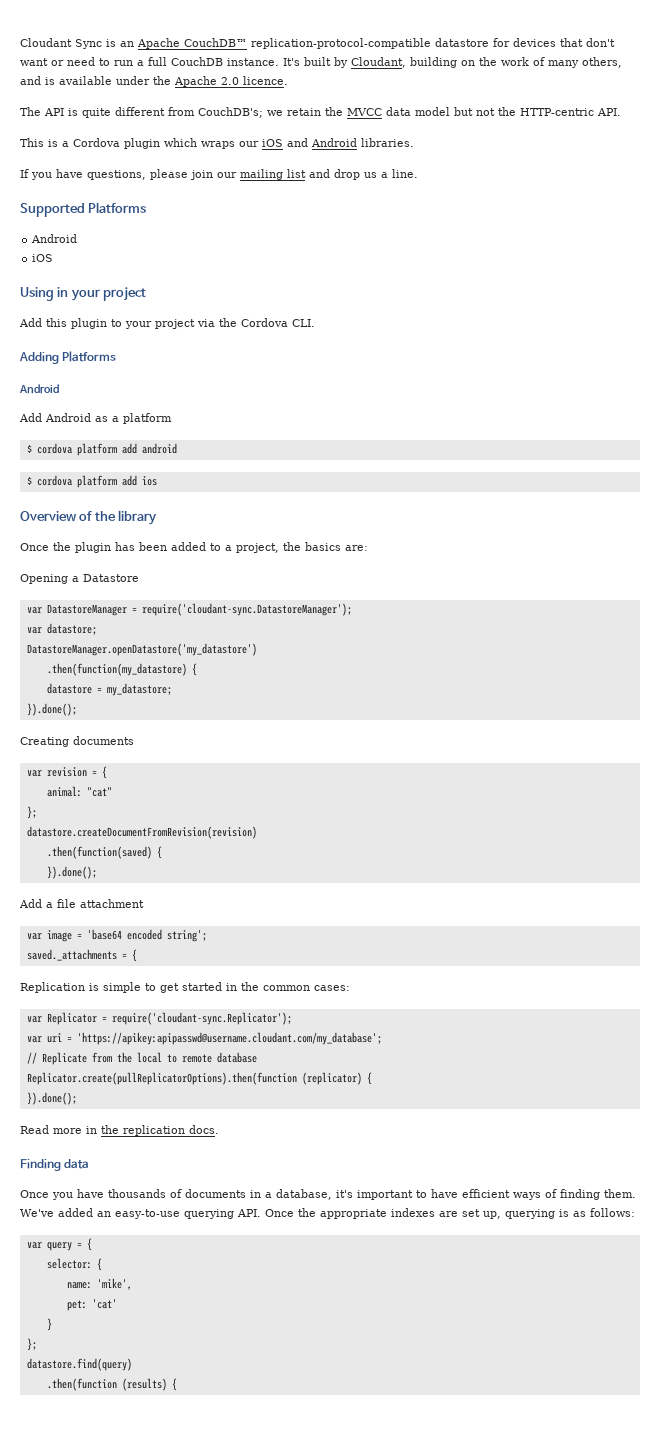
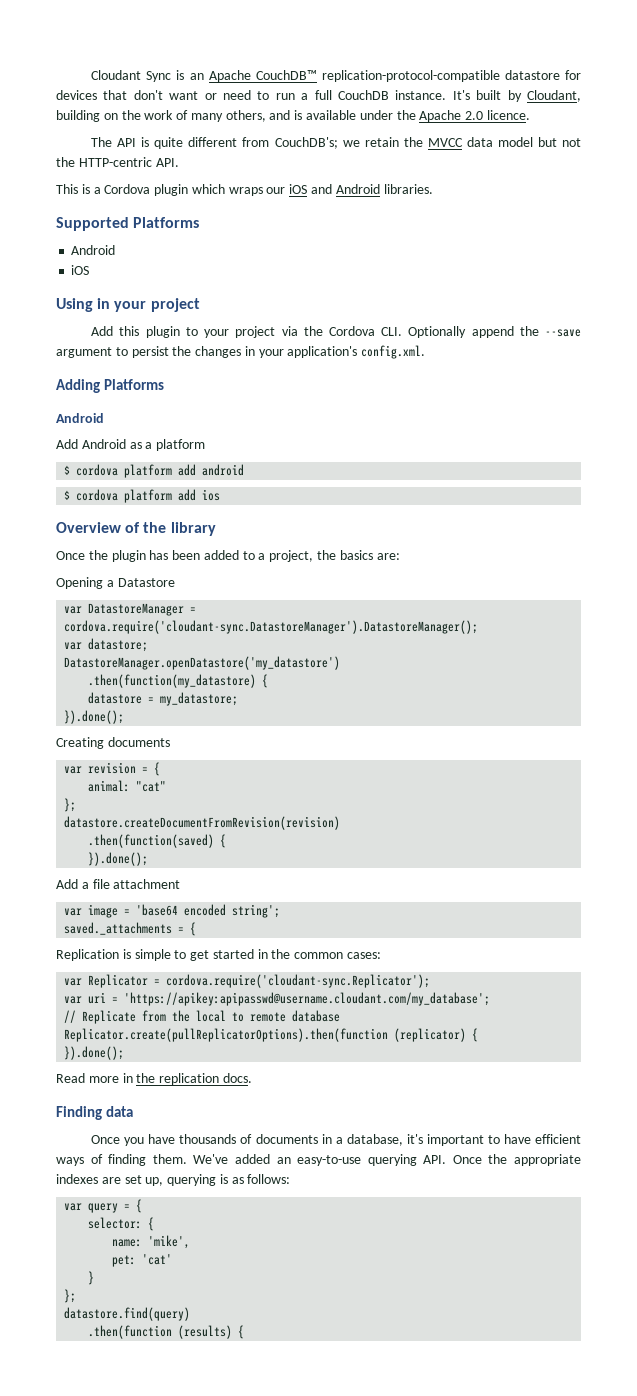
[20,169,418,180] // If you have questions, please join our mailing list and drop us a line. -> (433, 189) none
(315, 323) none -> [408,326,581,338] [56,345,426,359] Optionally append the --save argument to persist the changes in your application's config.xml.
[141,603,352,616] require('cloudant-sync.DatastoreManager'); -> [64,620,479,634] cordova.require('cloudant-sync.DatastoreManager').DatastoreManager();
[111,1012,292,1025] require('cloudant-sync.Replicator'); -> [166,974,431,988] cordova.require('cloudant-sync.Replicator');

